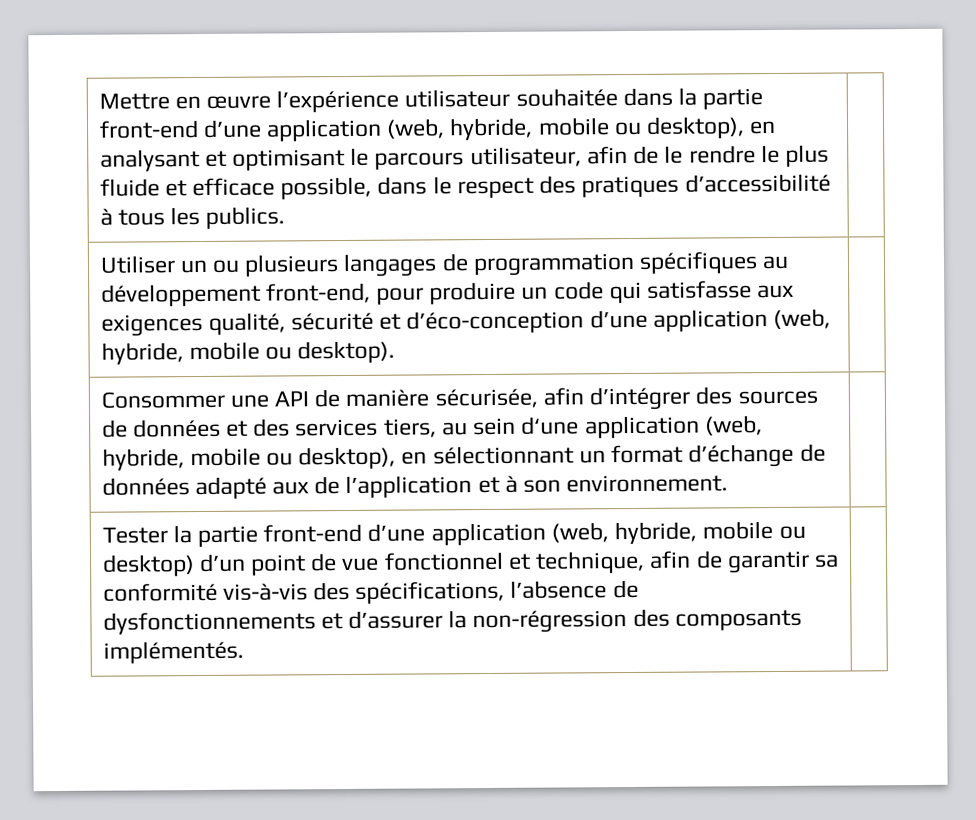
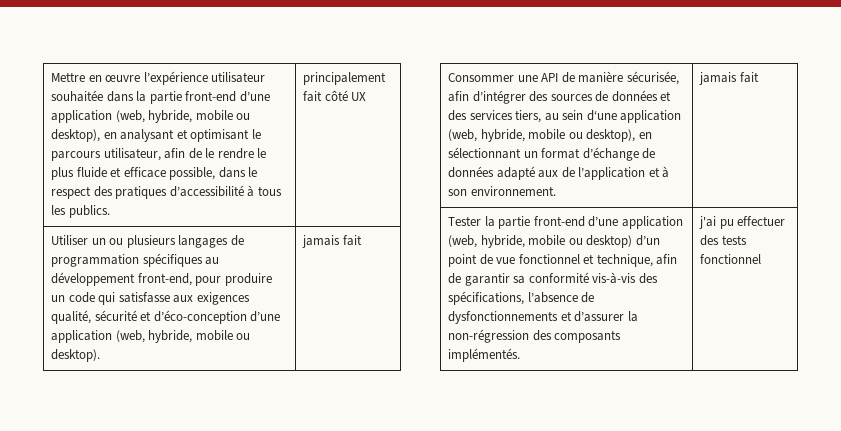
(286, 217) none -> [303,72,387,85] [303,90,367,102] principalement fait côté UX
(396, 352) none -> [302,235,362,248] jamais fait
(729, 483) none -> [699,72,759,85] jamais fait
(244, 652) none -> [699,216,786,229] [700,235,747,246] [700,254,762,264] j'ai pu effectuer des tests fonctionnel

